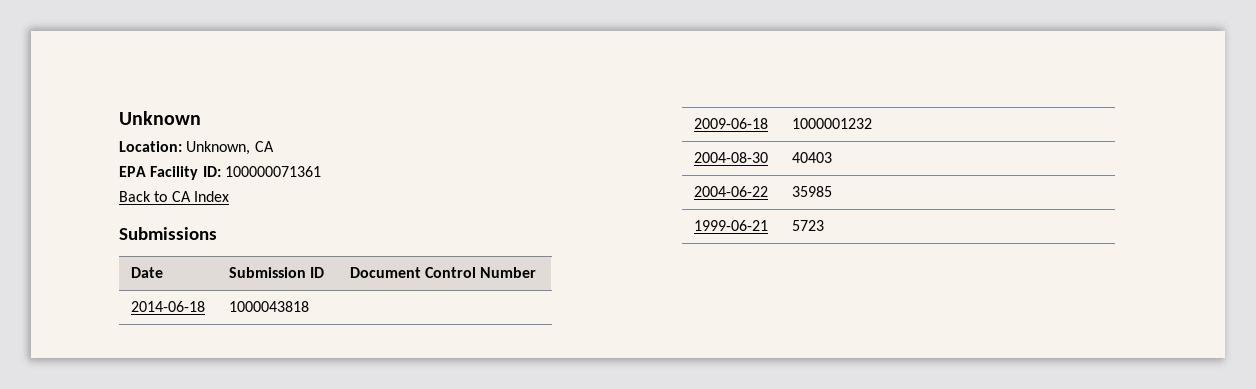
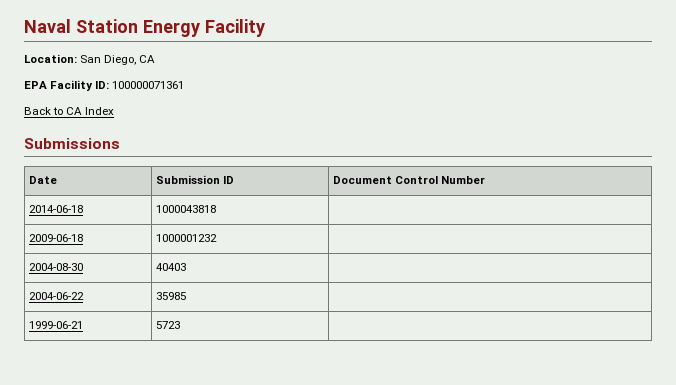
[119,111,201,125] Unknown -> [24,19,265,37] Naval Station Energy Facility
[186,141,251,155] Unknown, -> [80,55,137,65] San Diego,

